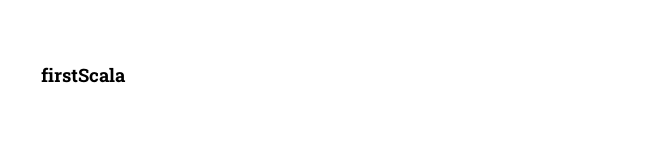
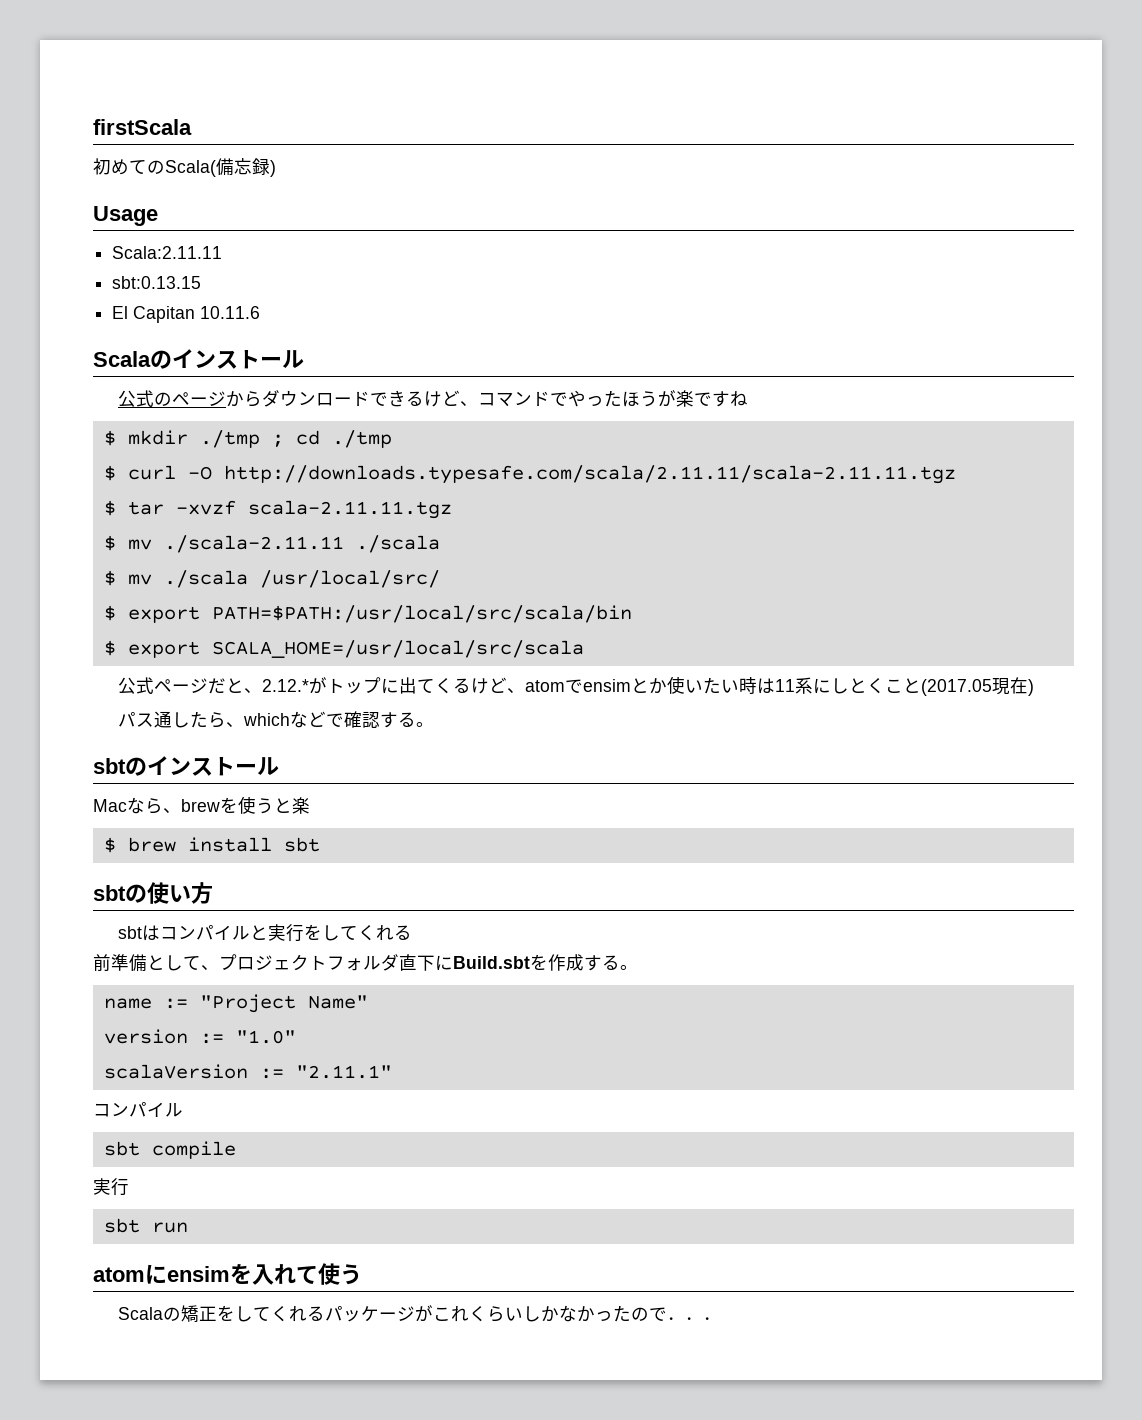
(126, 75) none -> [93,158,276,177] [93,206,158,226] [112,246,223,259] [112,276,202,289] [112,306,261,323] [93,349,304,369] [118,390,749,407] [103,430,392,448] [103,465,956,484] [103,500,452,519] [103,535,440,553] [103,570,440,588] [103,605,632,623] [103,640,584,658] [118,676,1035,696] [118,711,435,728] [93,756,279,776] [93,796,310,814] [103,837,320,853] [93,882,213,904] [118,924,413,942] [93,954,638,972] [103,994,368,1013] [103,1029,296,1044] [103,1064,392,1079] [93,1102,183,1117] [103,1141,236,1159] [93,1178,129,1196] [103,1218,188,1233] [93,1263,362,1285] [118,1305,722,1322] // 初めてのScala(備忘録) // Usage // Scala:2.11.11 // sbt:0.13.15 // El Capitan 10.11.6 // Scalaのインストール // 公式のページからダウンロードできるけど、コマンドでやったほうが楽ですね // $ mkdir ./tmp ; cd ./tmp // $ curl -O http://downloads.typesafe.com/scala/2.11.11/scala-2.11.11.tgz // $ tar -xvzf scala-2.11.11.tgz // $ mv ./scala-2.11.11 ./scala // $ mv ./scala /usr/local/src/ // $ export PATH=$PATH:/usr/local/src/scala/bin // $ export SCALA_HOME=/usr/local/src/scala // 公式ページだと、2.12.*がトップに出てくるけど、atomでensimとか使いたい時は11系にしとくこと(2017.05現在) // パス通したら、whichなどで確認する。 // sbtのインストール // Macなら、brewを使うと楽 // $ brew install sbt // sbtの使い方 // sbtはコンパイルと実行をしてくれる // 前準備として、プロジェクトフォルダ直下にBuild.sbtを作成する。 // name := "Project Name" // version := "1.0" // scalaVersion := "2.11.1" // コンパイル // sbt compile // 実行 // sbt run // atomにensimを入れて使う // Scalaの矯正をしてくれるパッケージがこれくらいしかなかったので．．．

